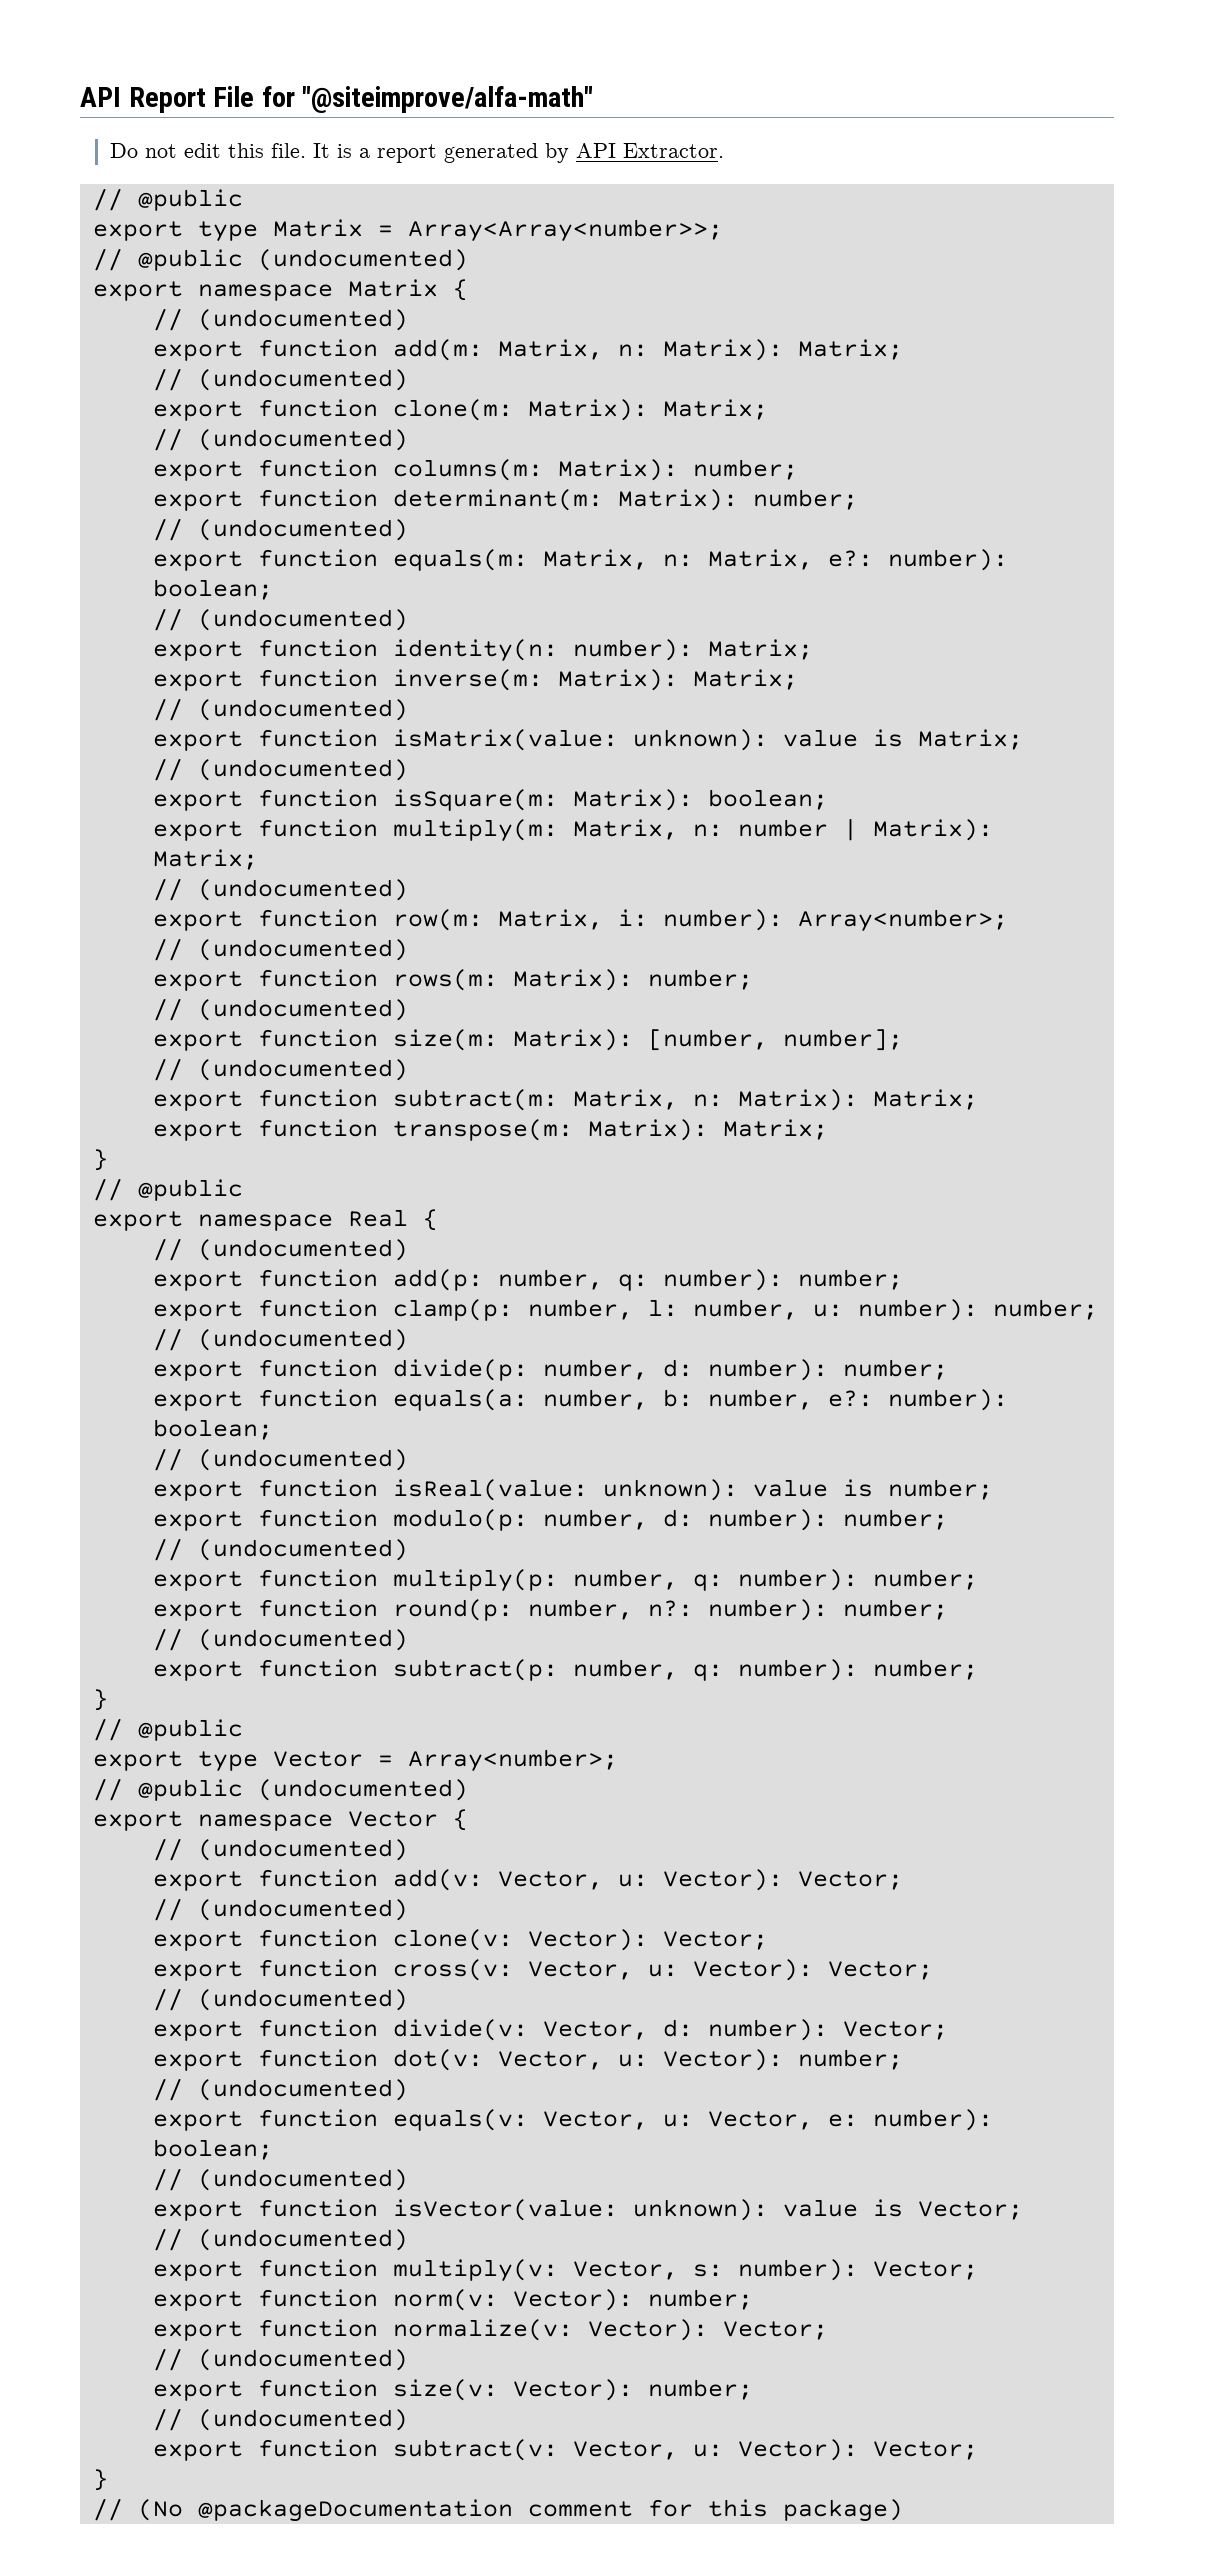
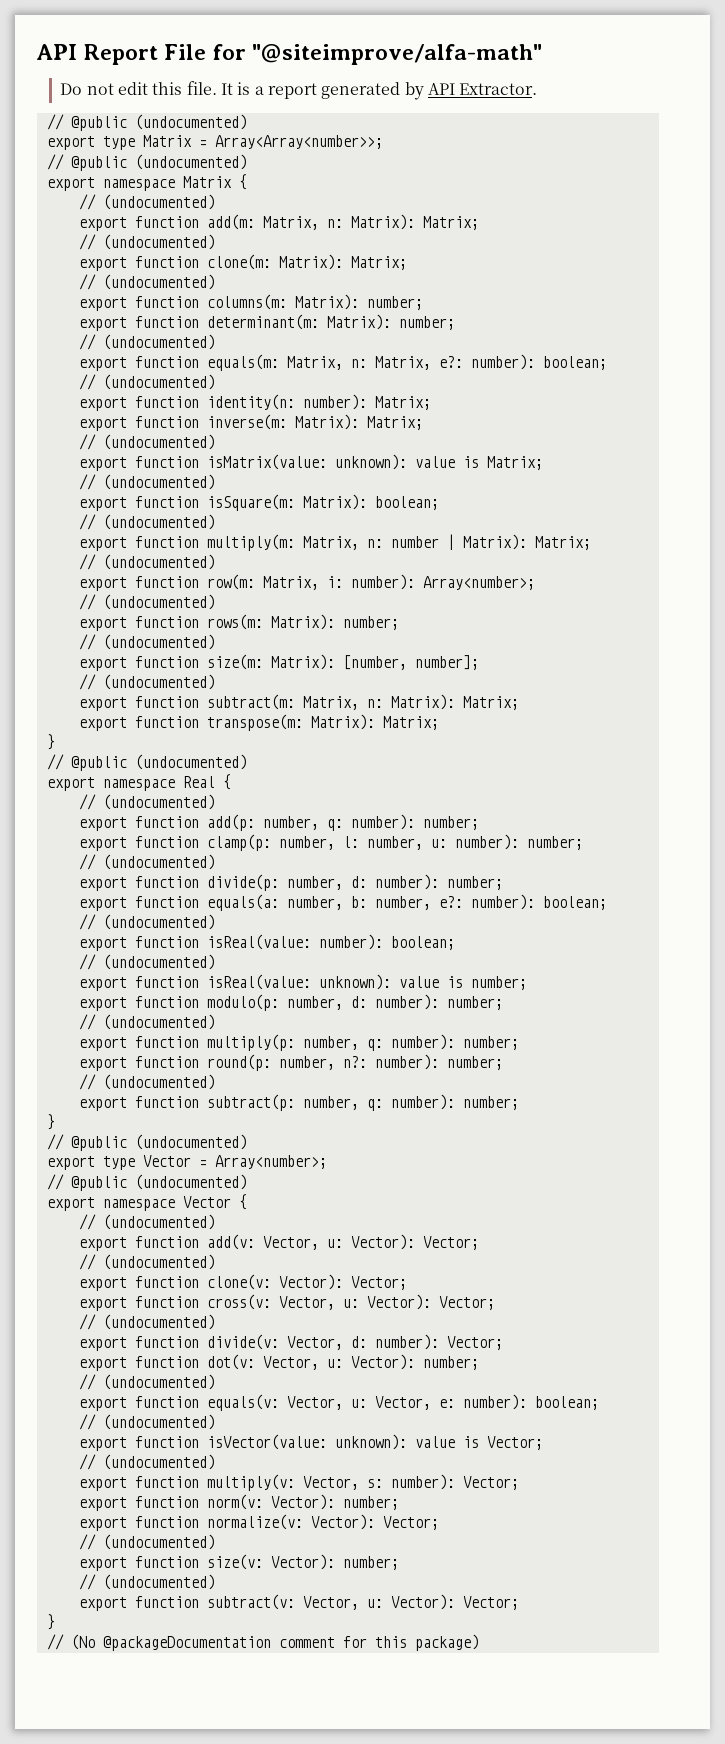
(243, 200) none -> [134,114,247,130] (undocumented)
(828, 799) none -> [78,514,215,530] // // (undocumented)
(243, 1190) none -> [134,754,247,770] (undocumented)
(408, 1460) none -> [78,934,455,951] [78,954,215,970] // export function isReal(value: number): boolean; // // (undocumented)
(243, 1730) none -> [134,1134,247,1150] (undocumented)

